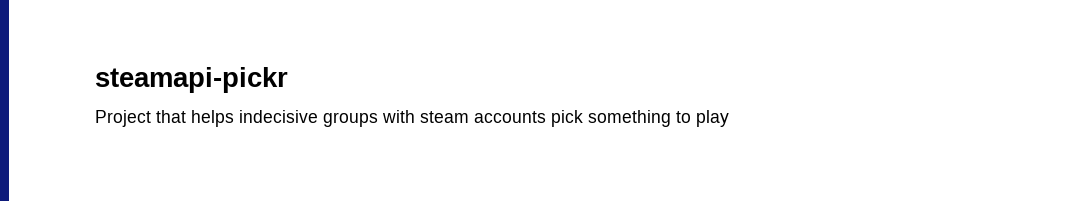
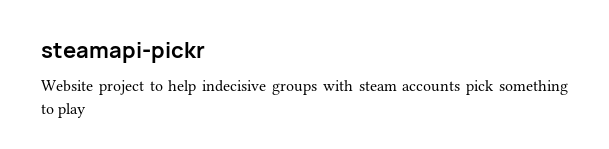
[95,110,234,127] Project that helps -> [41,80,197,95] Website project to help

